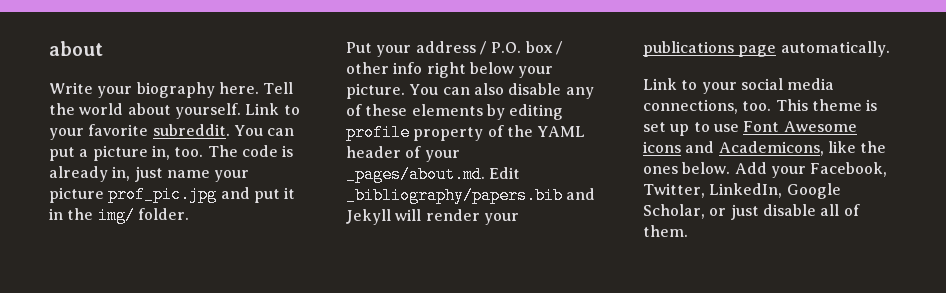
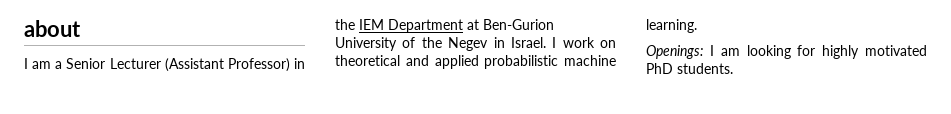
[49,82,294,98] [49,103,300,119] [49,124,295,140] [49,145,294,161] [49,166,250,182] [49,186,296,203] [49,207,189,224] [346,41,563,57] [346,62,554,78] [346,83,594,99] [346,104,564,120] [346,124,586,141] [346,146,460,162] [346,166,521,183] [346,187,596,204] [346,209,519,225] [643,41,890,57] [643,78,835,94] [643,99,878,114] [643,121,857,136] [643,141,887,156] [643,162,888,178] [643,183,841,199] [643,204,860,220] [643,225,688,237] Write your biography here. Tell the world about yourself. Link to your favorite subreddit. You can put a picture in, too. The code is already in, just name your picture prof_pic.jpg and put it in the img/ folder. // Put your address / P.O. box / other info right below your picture. You can also disable any of these elements by editing profile property of the YAML header of your _pages/about.md. Edit _bibliography/papers.bib and Jekyll will render your publications page automatically. // Link to your social media connections, too. This theme is set up to use Font Awesome icons and Academicons, like the ones below. Add your Facebook, Twitter, LinkedIn, Google Scholar, or just disable all of them. -> [24,58,305,72] [335,19,554,33] [335,37,616,51] [335,55,616,69] [646,19,697,33] [646,45,927,59] [646,63,733,74] I am a Senior Lecturer (Assistant Professor) in the IEM Department at Ben-Gurion University of the Negev in Israel. I work on theoretical and applied probabilistic machine learning. // Openings: I am looking for highly motivated PhD students.

